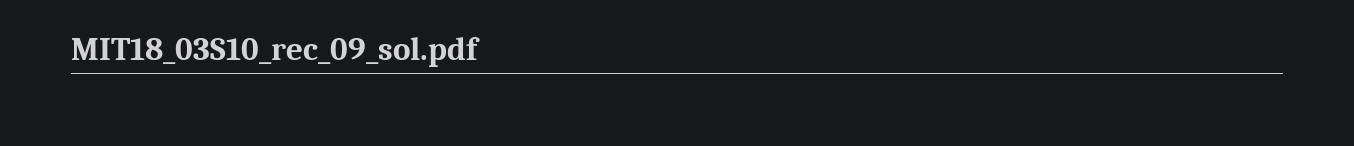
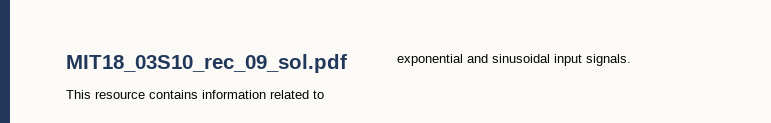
(480, 52) none -> [66,90,324,99] [397,54,631,66] // This resource contains information related to exponential and sinusoidal input signals.

